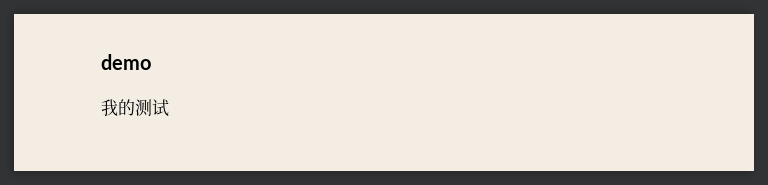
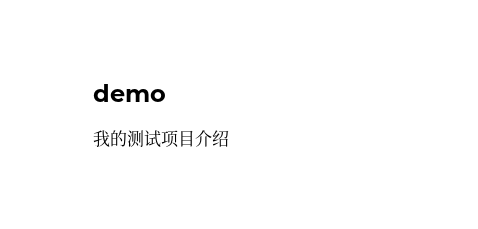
(169, 108) none -> [161,130,229,148] 项目介绍

